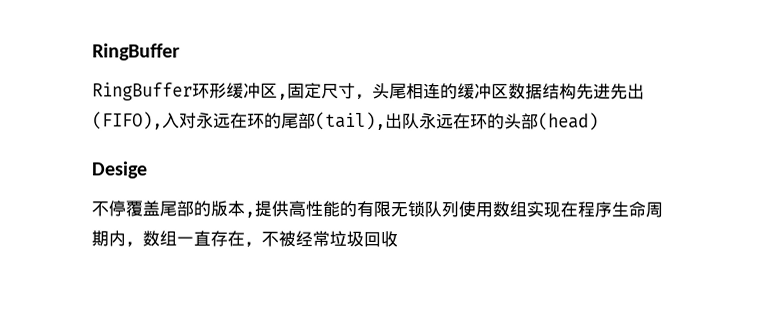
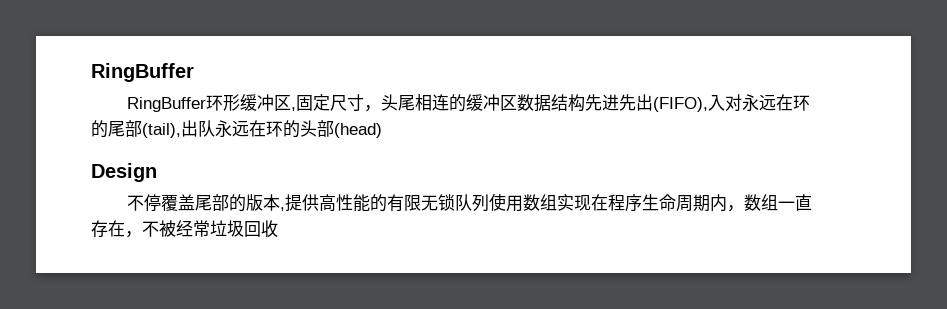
[91,161,148,179] Desige -> [91,163,157,182] Design

